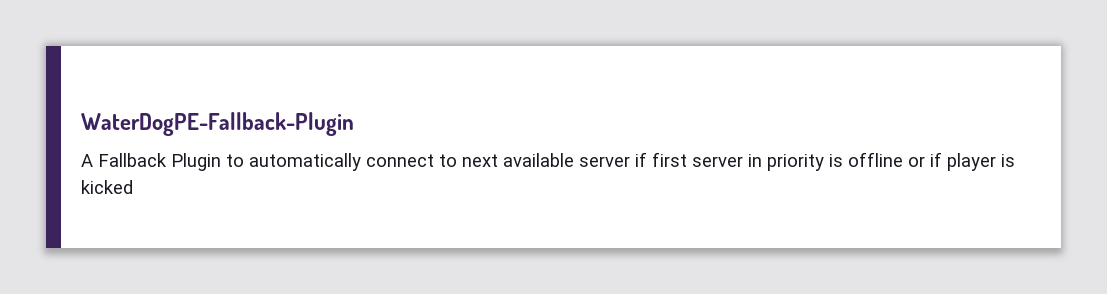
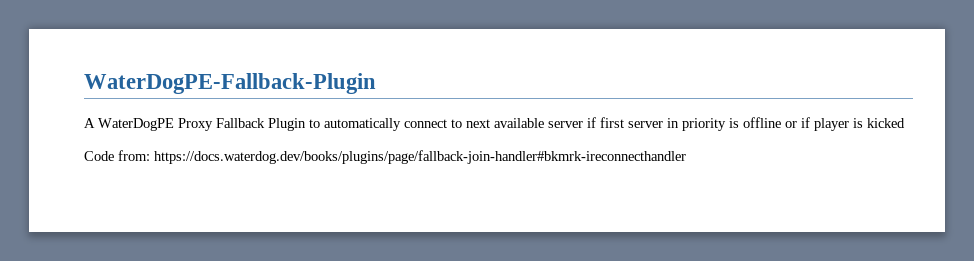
(93, 160) none -> [98,118,213,131] WaterDogPE Proxy
(133, 187) none -> [84,150,686,164] // Code from: https://docs.waterdog.dev/books/plugins/page/fallback-join-handler#bkmrk-ireconnecthandler

